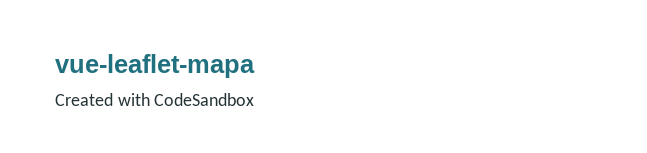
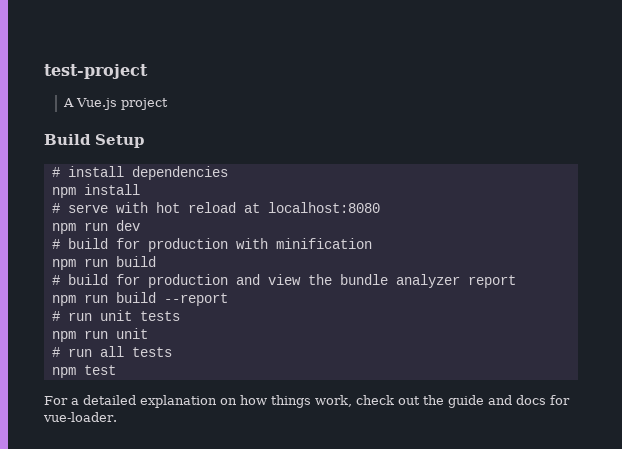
[55,54,255,78] [55,93,255,106] vue-leaflet-mapa // Created with CodeSandbox -> [44,64,148,79] [62,98,168,110] [44,134,144,148] [51,166,228,180] [51,184,140,198] [51,202,380,213] [51,220,140,234] [51,238,372,252] [51,256,156,270] [51,274,516,288] [51,292,228,306] [51,310,180,321] [51,328,148,342] [51,346,172,357] [51,365,116,378] [44,395,570,408] [43,412,117,422] test-project // A Vue.js project // Build Setup // # install dependencies // npm install // # serve with hot reload at localhost:8080 // npm run dev // # build for production with minification // npm run build // # build for production and view the bundle analyzer report // npm run build --report // # run unit tests // npm run unit // # run all tests // npm test // For a detailed explanation on how things work, check out the guide and docs for vue-loader.

